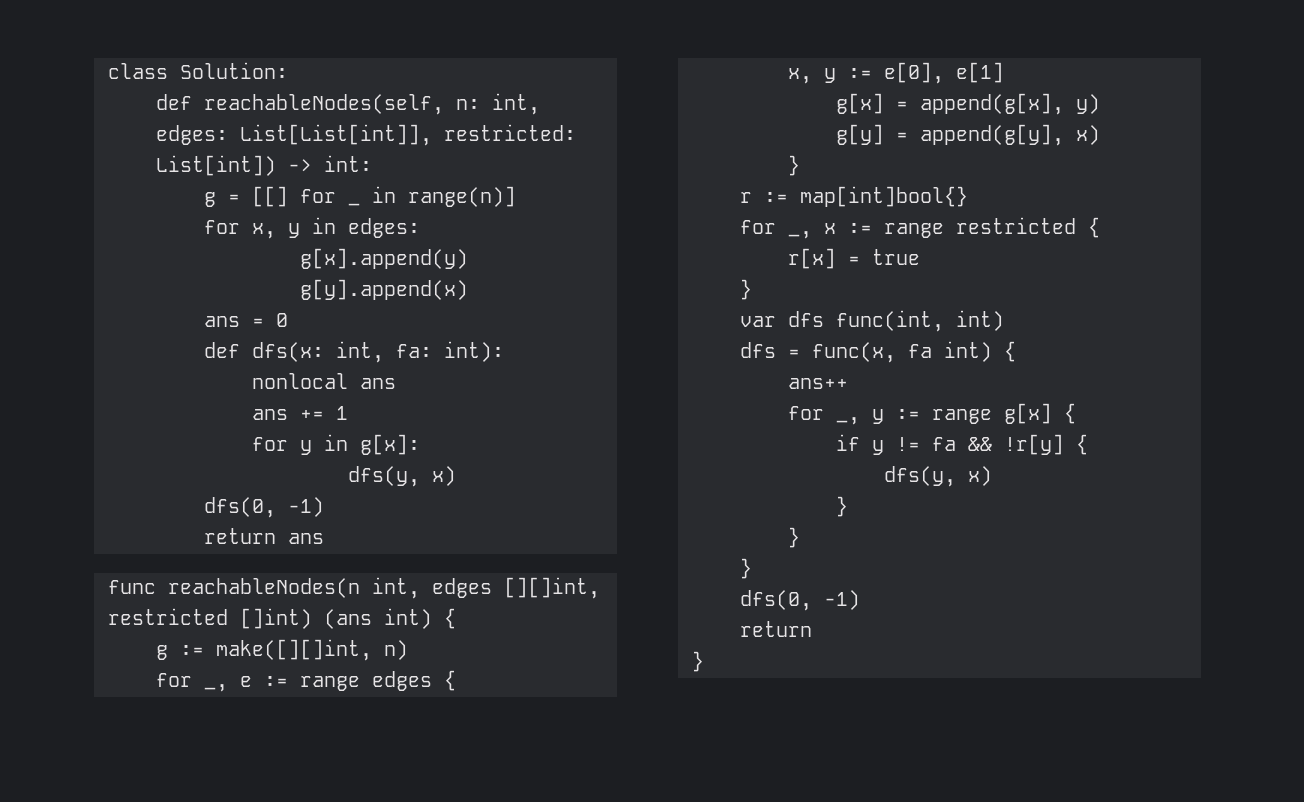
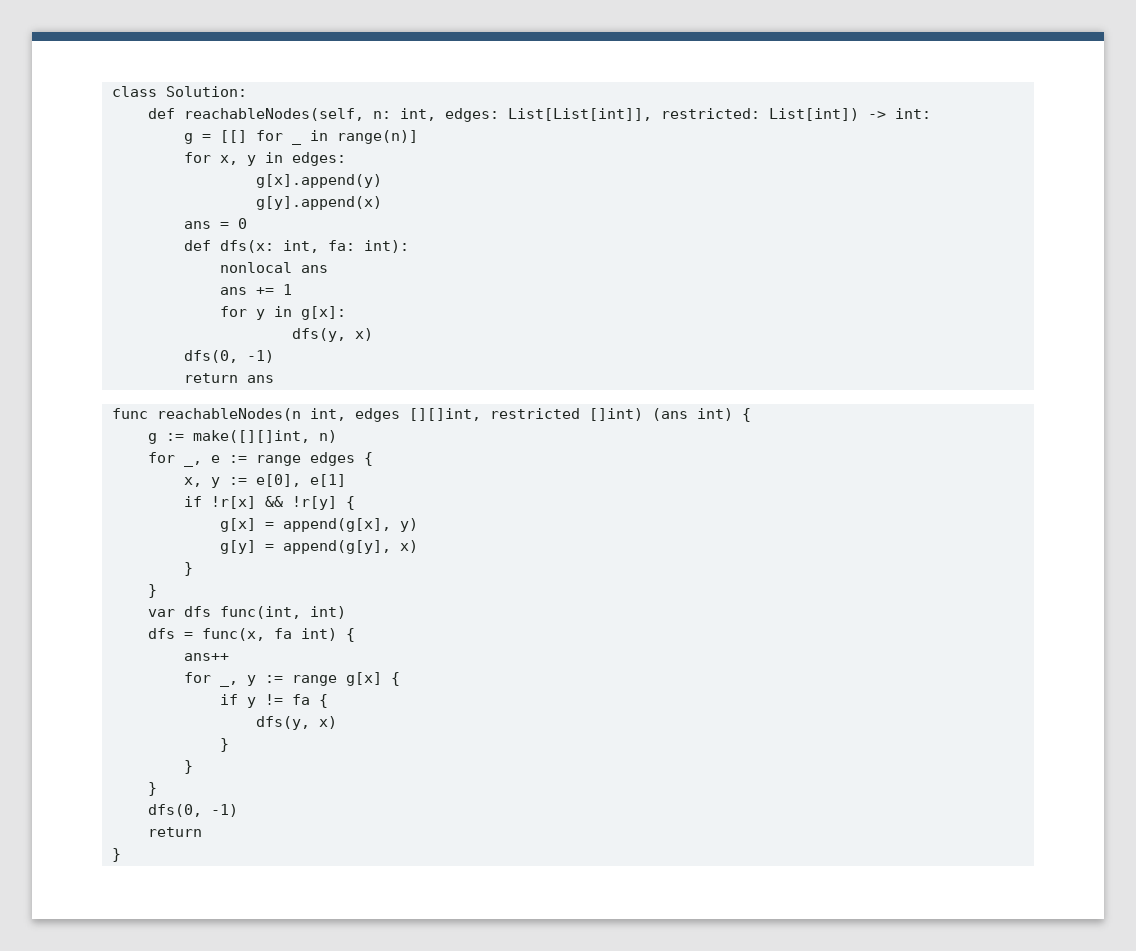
(1004, 72) none -> [183,496,355,510] // if !r[x] && !r[y] {
[739,186,968,207] [739,217,1100,239] [787,248,920,269] // r := map[int]bool{} // for _, x := range restricted { // r[x] = true -> (193, 569) none
[967,434,1064,455] && !r[y] -> (310, 699) none

